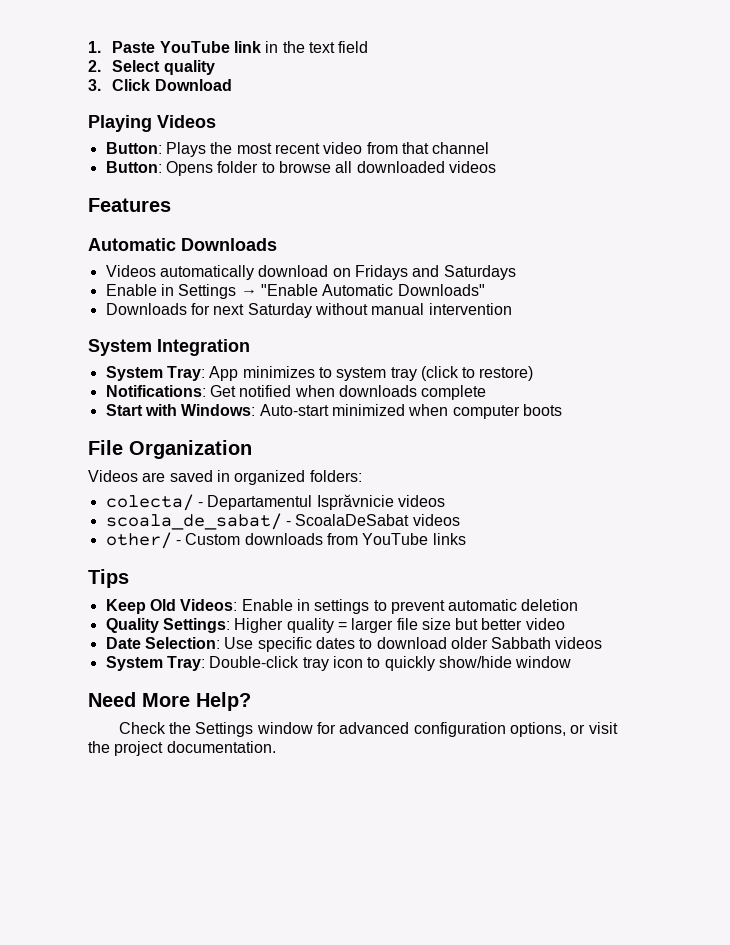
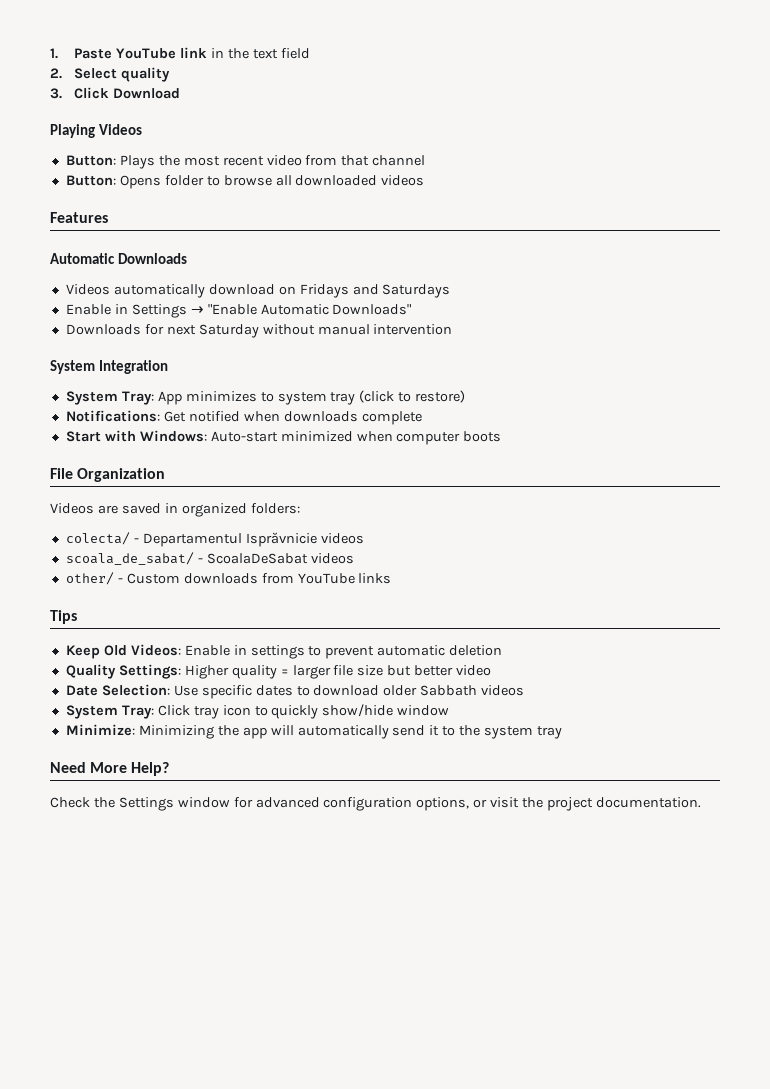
[209,656,300,668] Double-click -> [157,705,190,716] Click
(572, 662) none -> [65,724,563,739] // Minimize: Minimizing the app will automatically send it to the system tray

